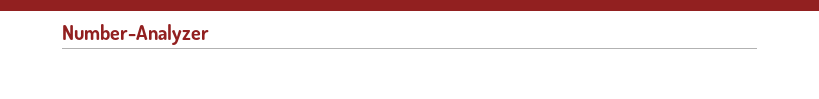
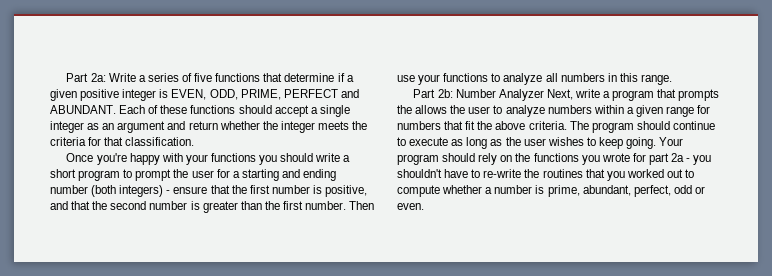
[62,24,209,45] Number-Analyzer -> [66,73,354,82] [50,89,359,101] [50,105,350,117] [50,121,368,133] [50,137,195,146] [66,153,351,165] [50,169,337,181] [50,185,368,197] [50,201,375,213] [397,73,672,85] [413,89,720,101] [397,105,711,117] [397,121,715,133] [397,137,684,149] [397,153,712,165] [397,169,695,181] [397,185,705,197] [397,203,424,210] Part 2a: Write a series of five functions that determine if a given positive integer is EVEN, ODD, PRIME, PERFECT and ABUNDANT. Each of these functions should accept a single integer as an argument and return whether the integer meets the criteria for that classification. // Once you're happy with your functions you should write a short program to prompt the user for a starting and ending number (both integers) - ensure that the first number is positive, and that the second number is greater than the first number. Then use your functions to analyze all numbers in this range. // Part 2b: Number Analyzer Next, write a program that prompts the allows the user to analyze numbers within a given range for numbers that fit the above criteria. The program should continue to execute as long as the user wishes to keep going. Your program should rely on the functions you wrote for part 2a - you shouldn't have to re-write the routines that you worked out to compute whether a number is prime, abundant, perfect, odd or even.

